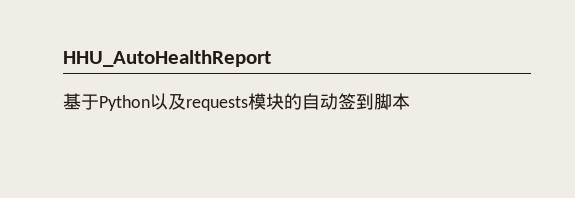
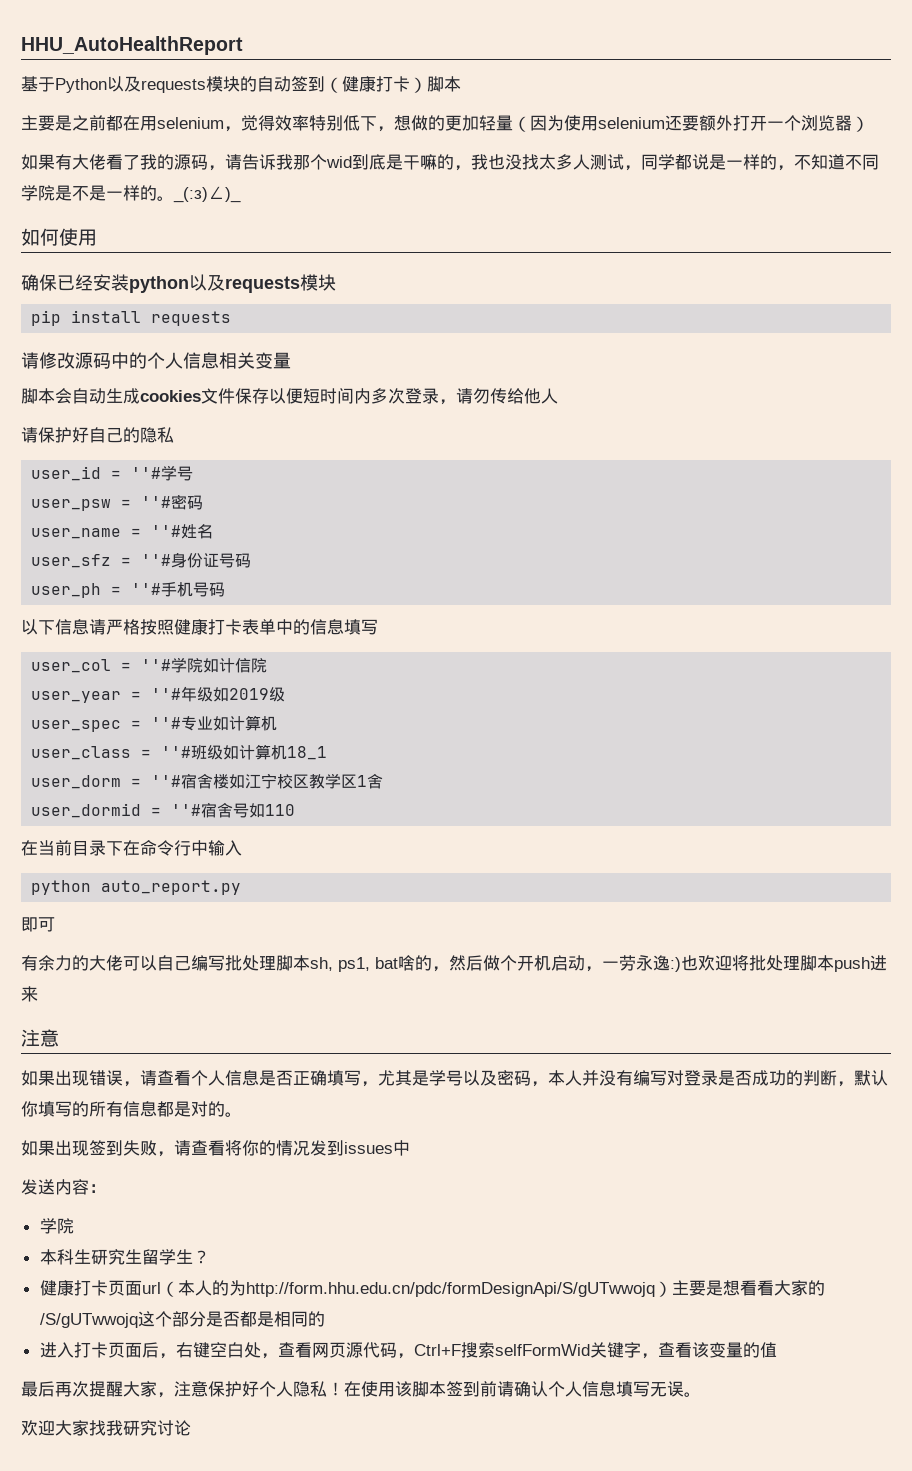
[374,93,410,110] 脚本 -> [325,76,461,93] [21,115,869,132] [21,154,879,171] [21,185,241,203] [21,228,97,246] [21,274,336,293] [31,310,232,326] [21,352,291,369] [21,388,558,405] [21,427,174,443] [31,465,194,481] [31,494,204,511] [31,524,214,539] [31,552,252,568] [31,582,226,598] [21,619,378,635] [31,657,268,673] [31,686,286,703] [31,715,278,732] [31,744,328,760] [31,773,384,789] [31,802,296,818] [21,840,242,856] [31,880,242,895] [21,917,55,932] [21,955,887,972] [21,986,38,1002] [21,1029,59,1047] [21,1070,888,1087] [21,1101,242,1117] [21,1140,410,1157] [21,1179,106,1195] [39,1218,74,1234] [39,1249,210,1265] [39,1280,825,1297] [39,1311,325,1328] [39,1342,777,1359] [21,1381,701,1398] [21,1420,191,1436] （健康打卡）脚本 // 主要是之前都在用selenium，觉得效率特别低下，想做的更加轻量（因为使用selenium还要额外打开一个浏览器） // 如果有大佬看了我的源码，请告诉我那个wid到底是干嘛的，我也没找太多人测试，同学都说是一样的，不知道不同学院是不是一样的。_(:з)∠)_ // 如何使用 // 确保已经安装python以及requests模块 // pip install requests // 请修改源码中的个人信息相关变量 // 脚本会自动生成cookies文件保存以便短时间内多次登录，请勿传给他人 // 请保护好自己的隐私 // user_id = ''#学号 // user_psw = ''#密码 // user_name = ''#姓名 // user_sfz = ''#身份证号码 // user_ph = ''#手机号码 // 以下信息请严格按照健康打卡表单中的信息填写 // user_col = ''#学院如计信院 // user_year = ''#年级如2019级 // user_spec = ''#专业如计算机 // user_class = ''#班级如计算机18_1 // user_dorm = ''#宿舍楼如江宁校区教学区1舍 // user_dormid = ''#宿舍号如110 // 在当前目录下在命令行中输入 // python auto_report.py // 即可 // 有余力的大佬可以自己编写批处理脚本sh, ps1, bat啥的，然后做个开机启动，一劳永逸:)也欢迎将批处理脚本push进来 // 注意 // 如果出现错误，请查看个人信息是否正确填写，尤其是学号以及密码，本人并没有编写对登录是否成功的判断，默认你填写的所有信息都是对的。 // 如果出现签到失败，请查看将你的情况发到issues中 // 发送内容： // 学院 // 本科生研究生留学生？ // 健康打卡页面url（本人的为http://form.hhu.edu.cn/pdc/formDesignApi/S/gUTwwojq）主要是想看看大家的/S/gUTwwojq这个部分是否都是相同的 // 进入打卡页面后，右键空白处，查看网页源代码，Ctrl+F搜索selfFormWid关键字，查看该变量的值 // 最后再次提醒大家，注意保护好个人隐私！在使用该脚本签到前请确认个人信息填写无误。 // 欢迎大家找我研究讨论

